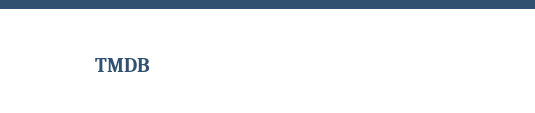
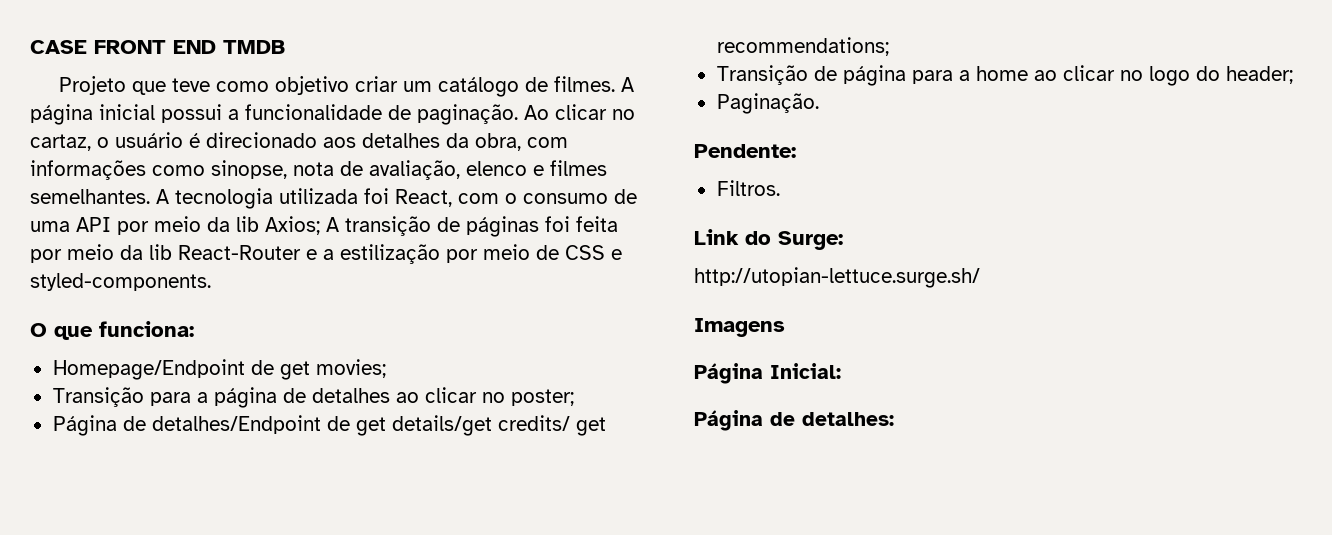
[95,58,150,72] TMDB -> [30,40,285,54] [59,76,635,97] [30,104,635,125] [30,132,568,151] [30,160,607,180] [30,188,637,209] [30,216,618,237] [30,244,622,264] [30,273,211,291] [30,321,194,340] [52,359,386,380] [52,387,574,408] [52,415,606,436] [716,37,889,56] [716,65,1293,86] [716,93,819,114] [694,144,796,158] [716,180,780,196] [694,229,843,250] [694,267,980,288] [694,318,785,337] [694,363,841,384] [694,410,894,431] CASE FRONT END TMDB // Projeto que teve como objetivo criar um catálogo de filmes. A página inicial possui a funcionalidade de paginação. Ao clicar no cartaz, o usuário é direcionado aos detalhes da obra, com informações como sinopse, nota de avaliação, elenco e filmes semelhantes. A tecnologia utilizada foi React, com o consumo de uma API por meio da lib Axios; A transição de páginas foi feita por meio da lib React-Router e a estilização por meio de CSS e styled-components. // O que funciona: // Homepage/Endpoint de get movies; // Transição para a página de detalhes ao clicar no poster; // Página de detalhes/Endpoint de get details/get credits/ get recommendations; // Transição de página para a home ao clicar no logo do header; // Paginação. // Pendente: // Filtros. // Link do Surge: // http://utopian-lettuce.surge.sh/ // Imagens // Página Inicial: // Página de detalhes:

